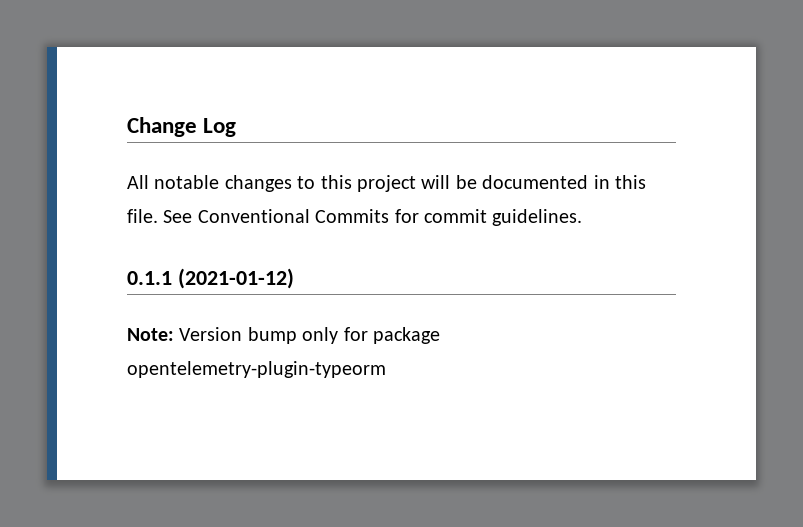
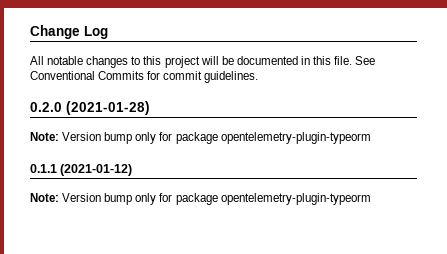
(583, 217) none -> [30,101,150,115] [30,132,371,144] // 0.2.0 (2021-01-28) // Note: Version bump only for package opentelemetry-plugin-typeorm

